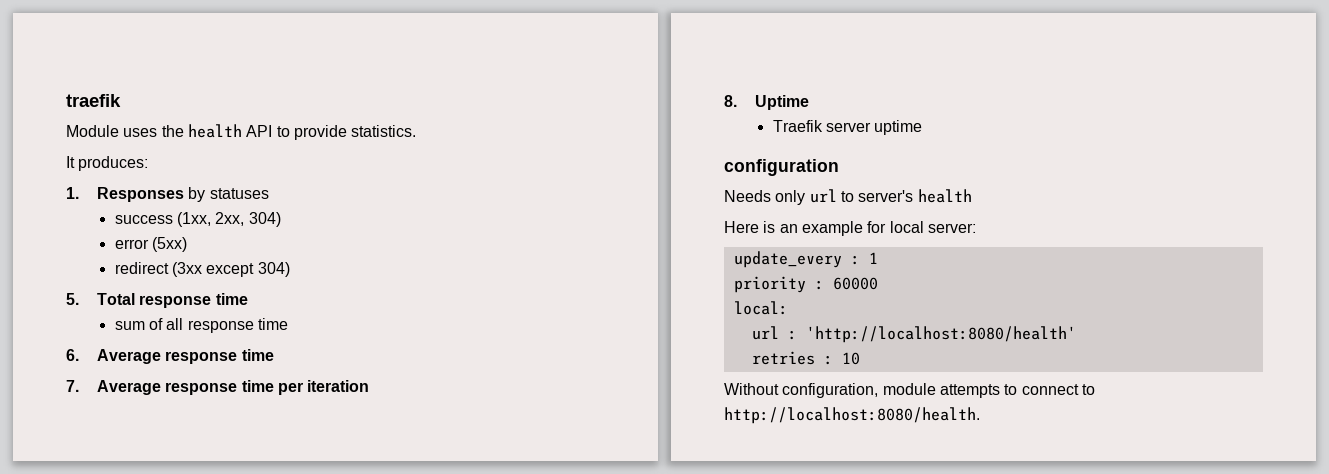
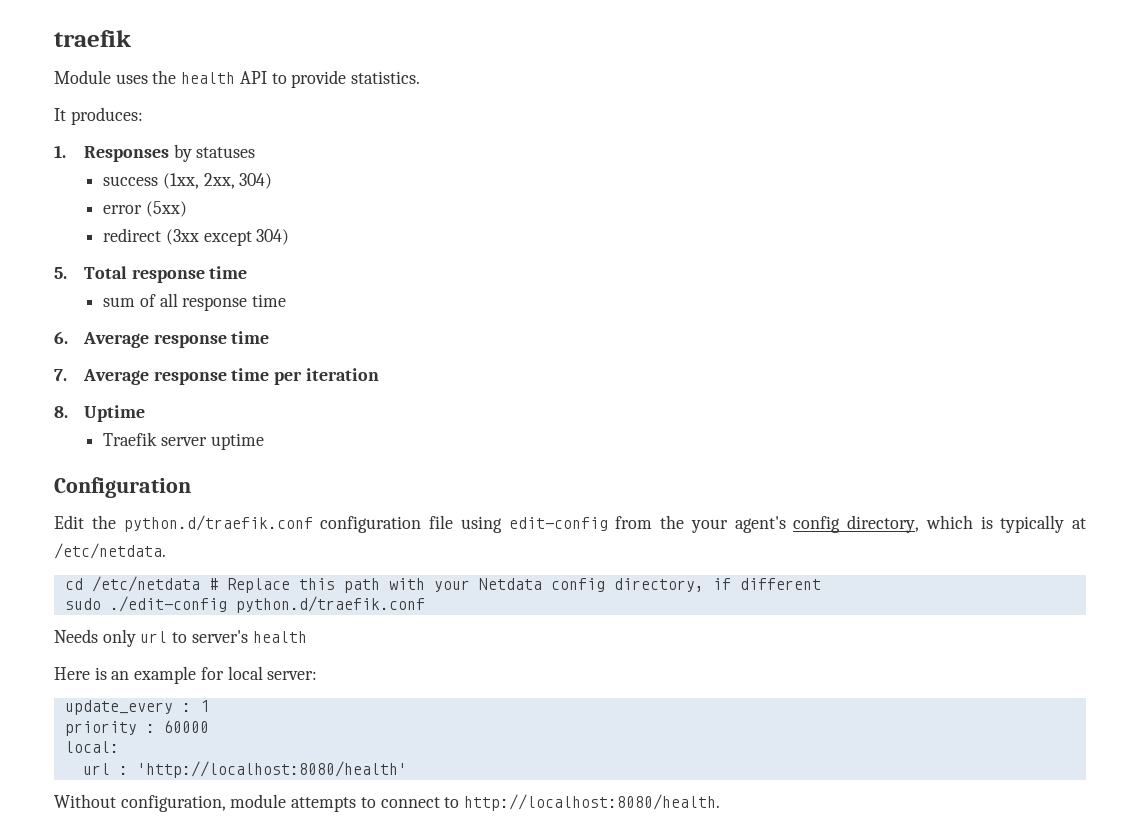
[724,159,839,176] configuration -> [54,477,191,498] [54,515,1086,533] [54,543,166,559] [64,576,821,593] [64,596,425,613] Configuration // Edit the python.d/traefik.conf configuration file using edit-config from the your agent's config directory, which is typically at /etc/netdata. // cd /etc/netdata # Replace this path with your Netdata config directory, if different // sudo ./edit-config python.d/traefik.conf
[751,351,860,365] // retries : 10 -> (407, 769) none

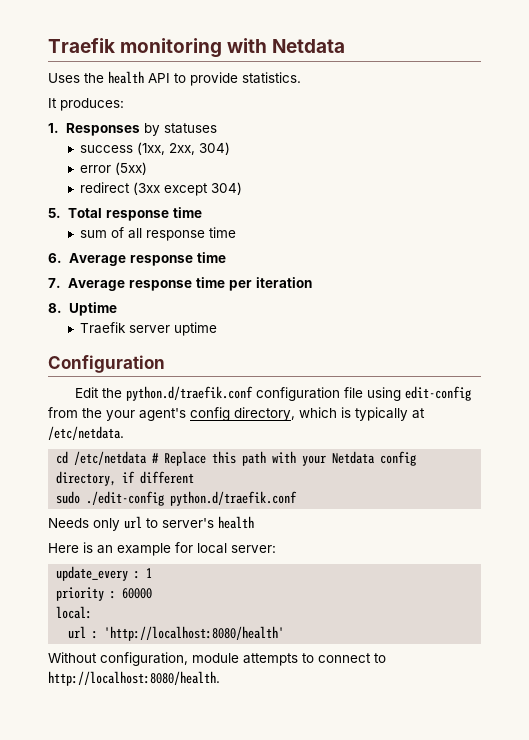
[54,30,131,47] [54,70,148,84] traefik // Module uses -> [48,38,346,58] [48,73,80,83] Traefik monitoring with Netdata // Uses

